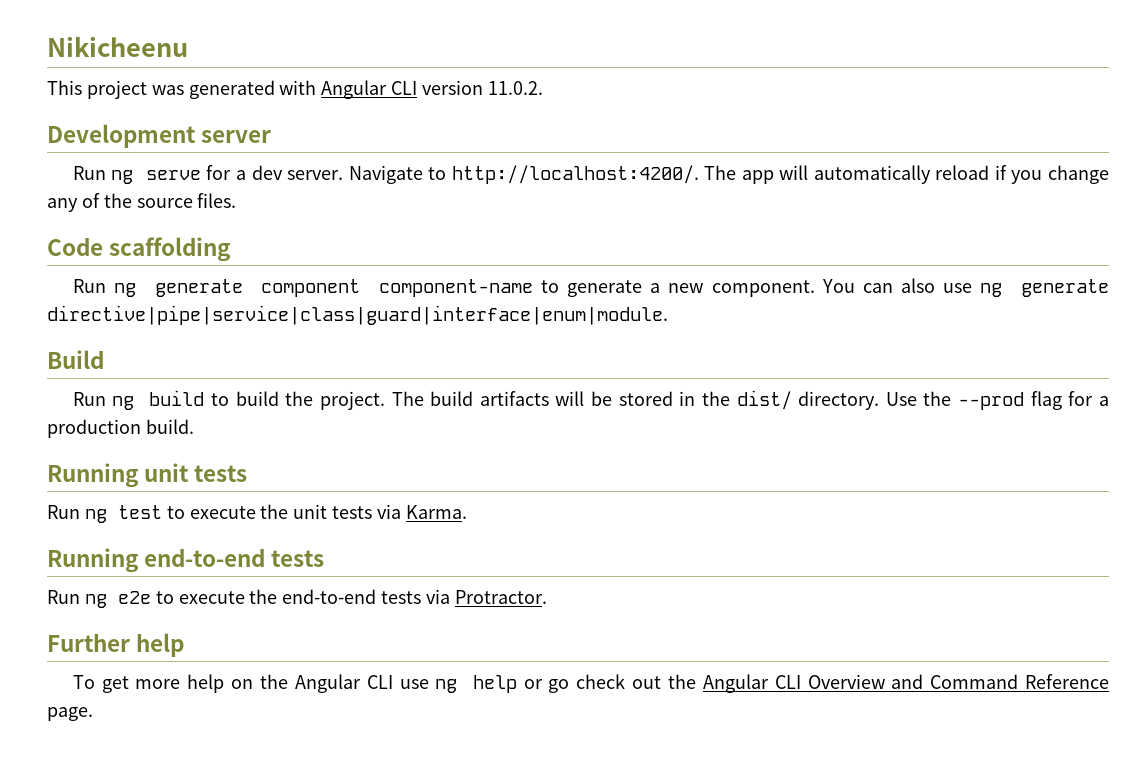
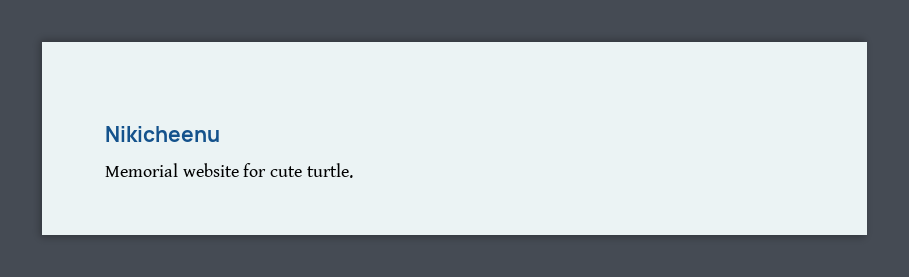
[47,80,543,99] [47,124,272,148] [72,165,1109,184] [47,193,237,212] [47,237,232,262] [72,278,1110,297] [47,305,668,325] [47,350,104,369] [72,390,1109,410] [47,419,194,438] [47,463,248,488] [47,504,467,523] [47,548,325,573] [47,589,547,608] [47,633,185,657] [72,674,1109,693] [47,707,93,721] This project was generated with Angular CLI version 11.0.2. // Development server // Run ng serve for a dev server. Navigate to http://localhost:4200/. The app will automatically reload if you change any of the source files. // Code scaffolding // Run ng generate component component-name to generate a new component. You can also use ng generate directive|pipe|service|class|guard|interface|enum|module. // Build // Run ng build to build the project. The build artifacts will be stored in the dist/ directory. Use the --prod flag for a production build. // Running unit tests // Run ng test to execute the unit tests via Karma. // Running end-to-end tests // Run ng e2e to execute the end-to-end tests via Protractor. // Further help // To get more help on the Angular CLI use ng help or go check out the Angular CLI Overview and Command Reference page. -> [105,163,353,178] Memorial website for cute turtle.

